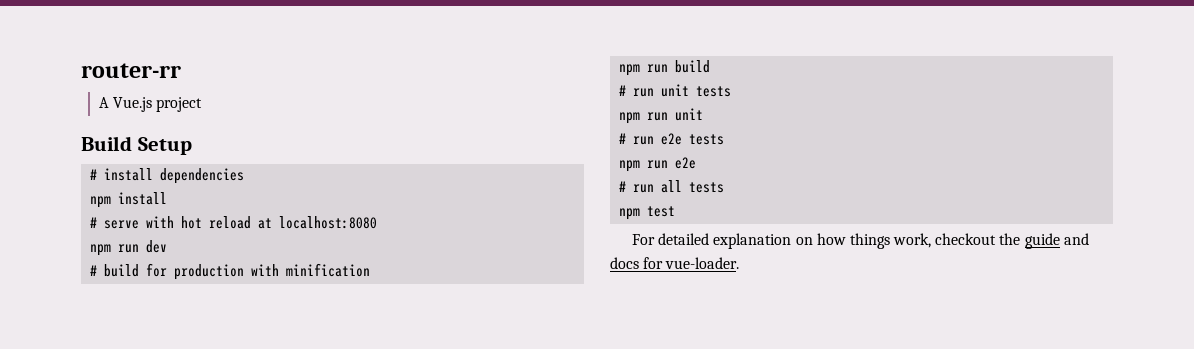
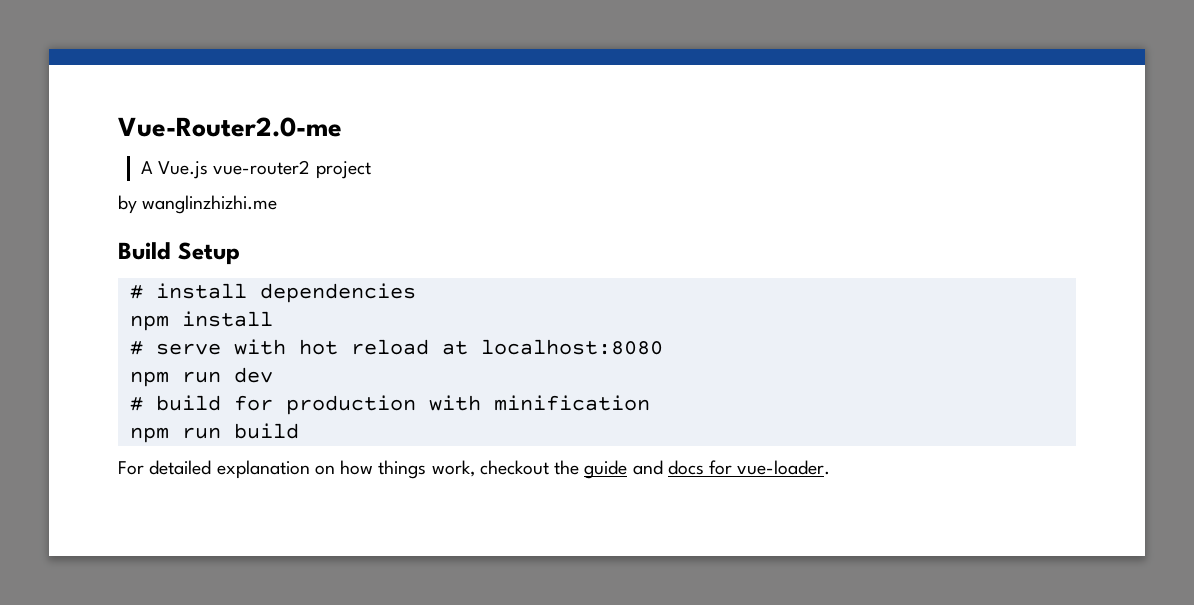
[81,63,181,78] router-rr -> [118,117,342,137] Vue-Router2.0-me
(152, 104) none -> [213,160,311,175] vue-router2
(203, 104) none -> [118,195,278,214] // by wanglinzhizhi.me
[619,84,732,97] [619,108,704,124] [619,133,725,145] [619,157,697,172] [619,180,725,193] [619,206,676,220] // # run unit tests // npm run unit // # run e2e tests // npm run e2e // # run all tests // npm test -> (299, 431) none

